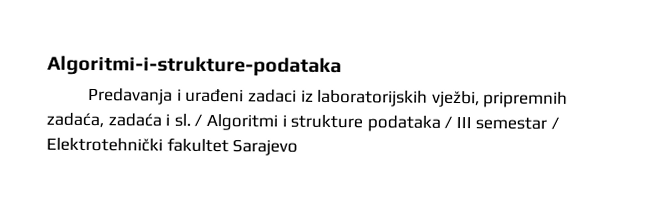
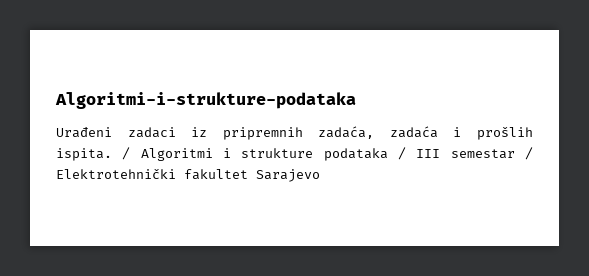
[88,87,480,108] Predavanja i urađeni zadaci iz laboratorijskih vježbi, -> [56,126,208,138] Urađeni zadaci iz
[173,113,191,127] sl. -> [476,126,533,140] [56,148,112,161] prošlih ispita.

